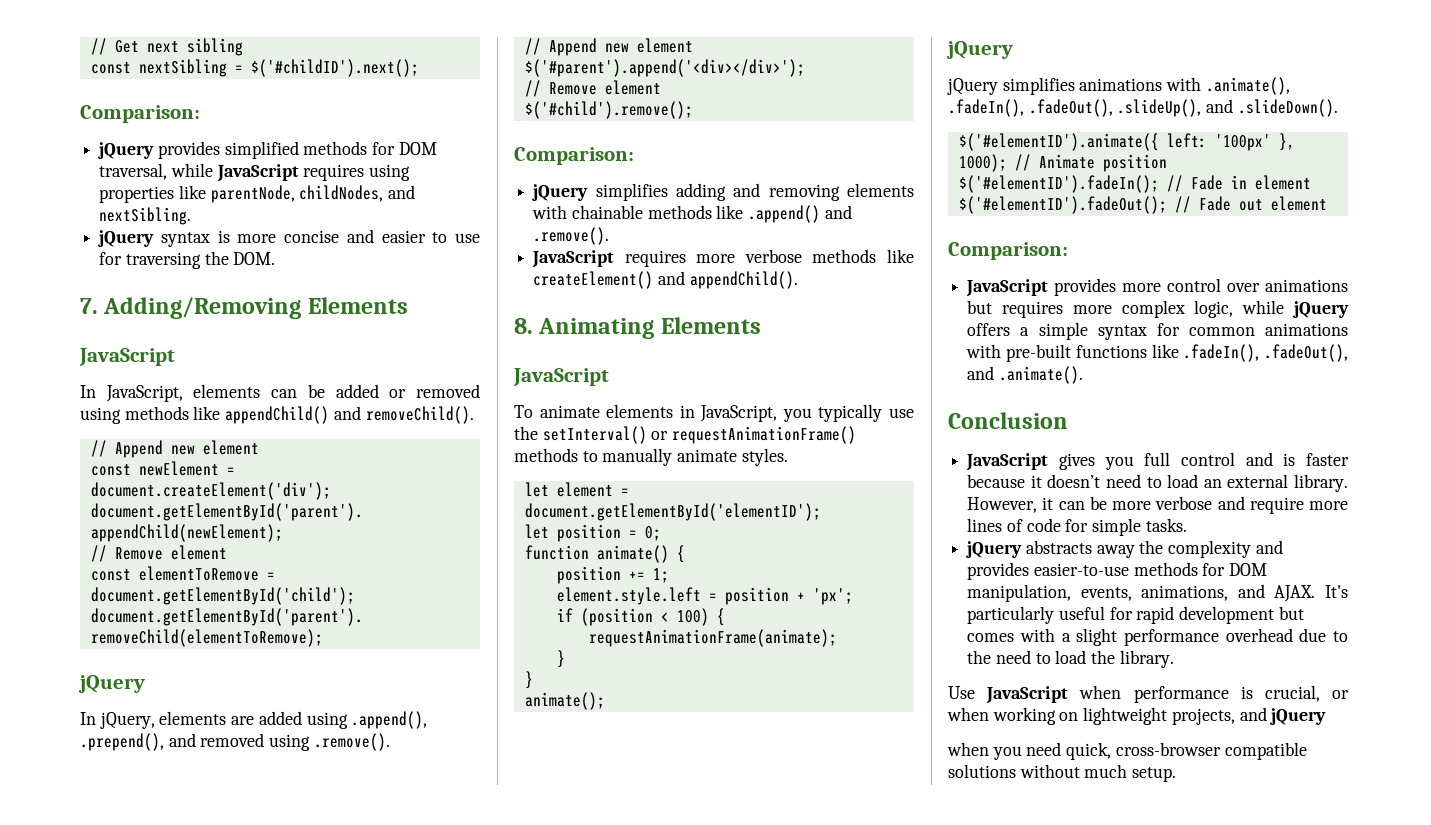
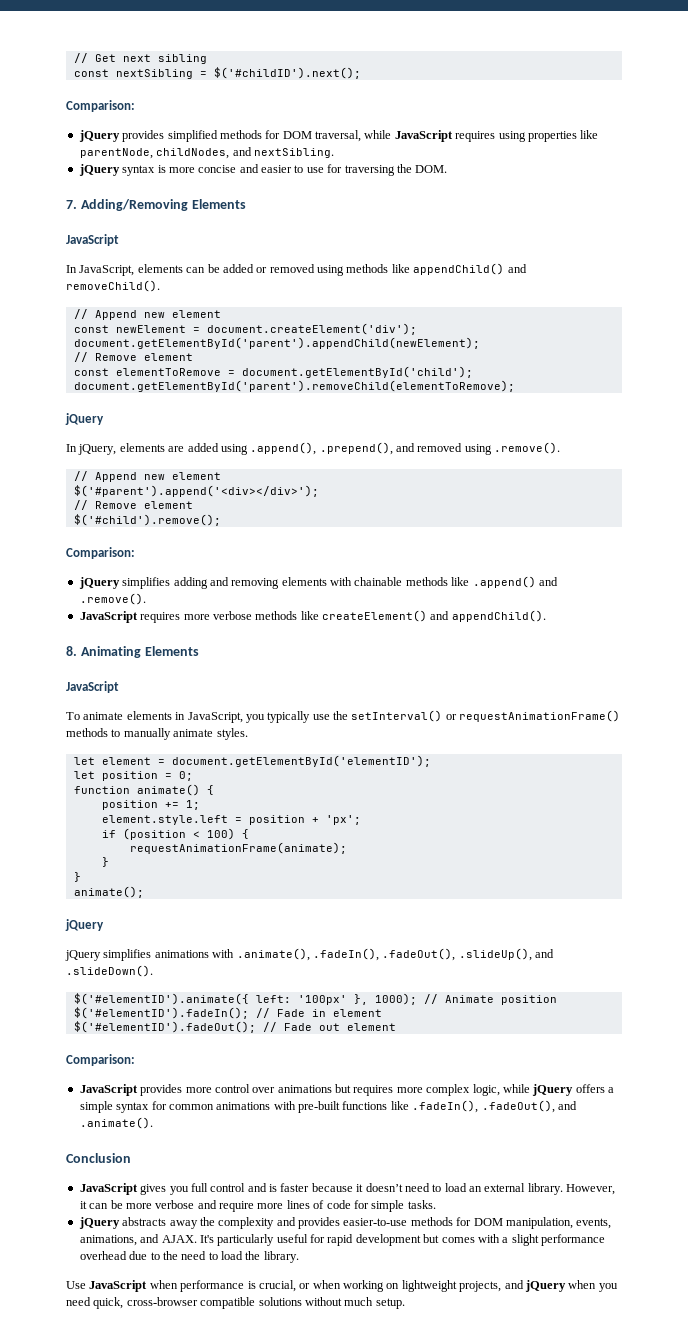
(1327, 716) // -> (566, 1286) none

